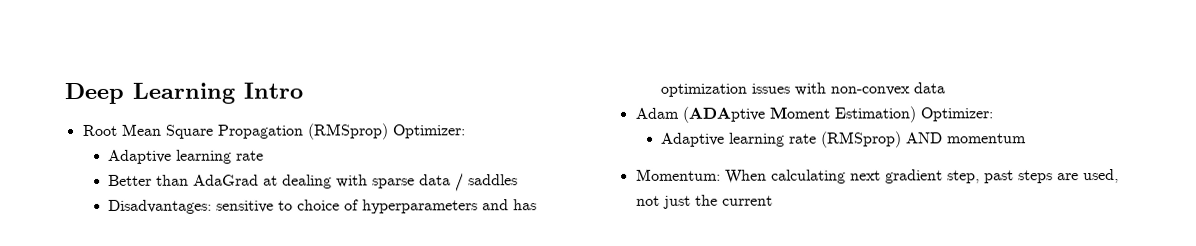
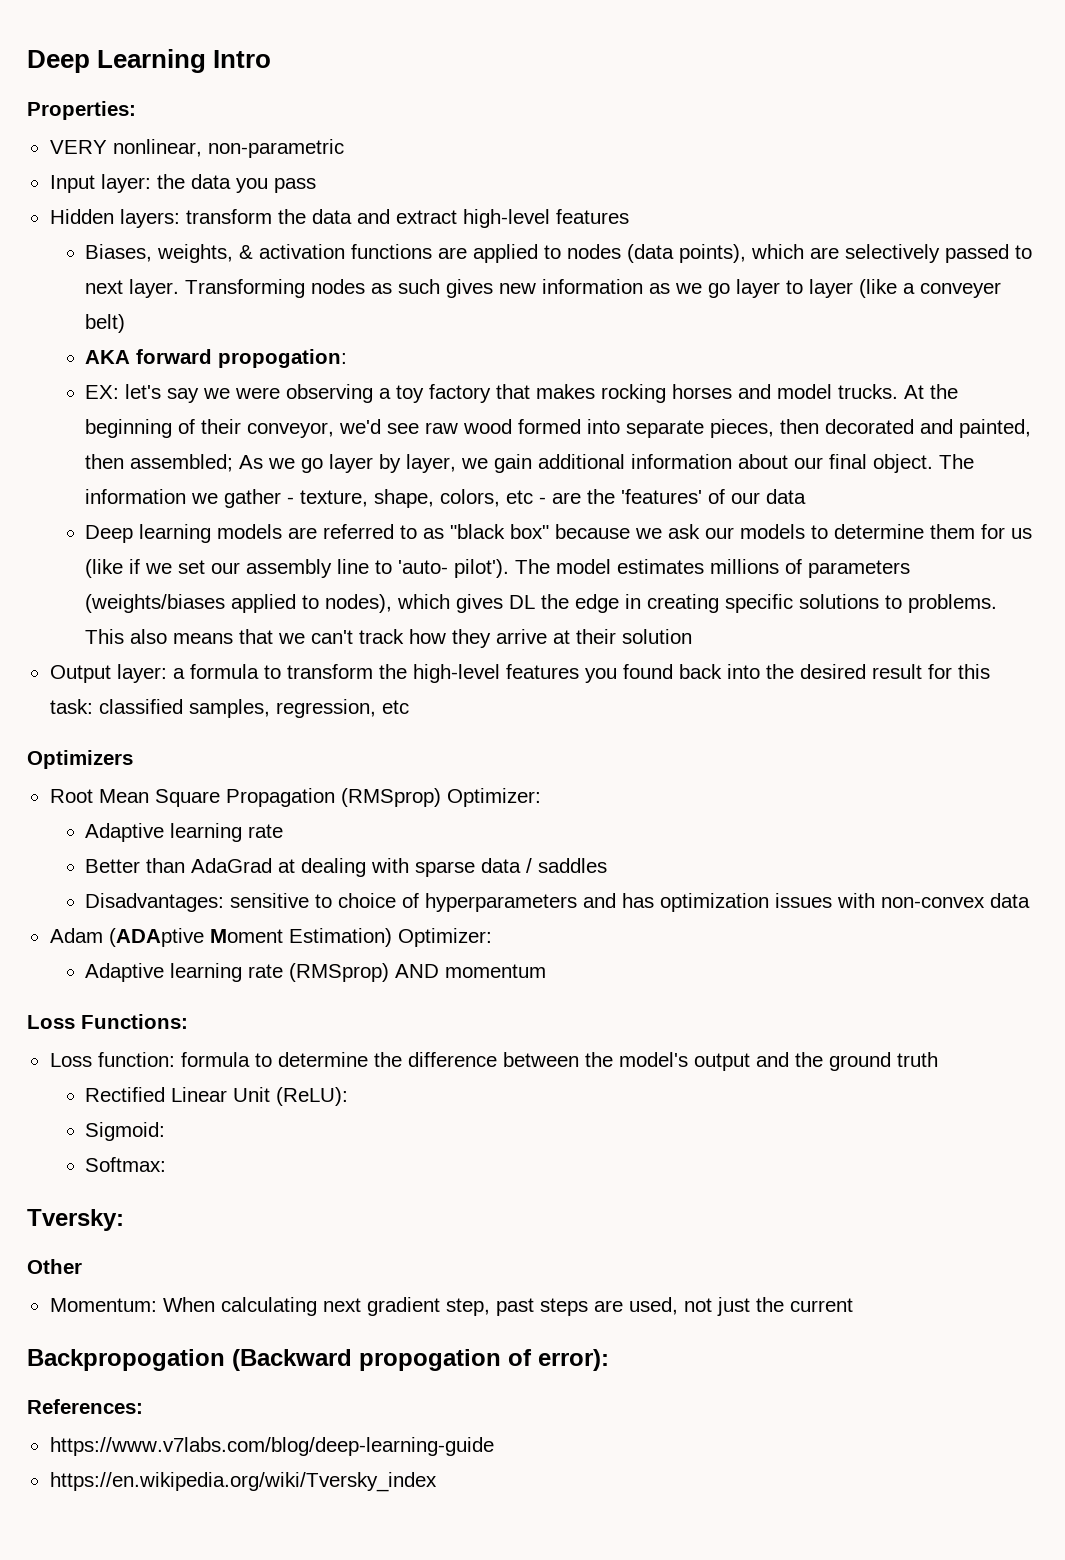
(303, 90) none -> [27,101,136,120] [49,139,344,158] [49,174,316,193] [49,209,629,228] [85,244,1033,263] [85,279,1002,298] [85,314,126,333] [85,349,348,368] [85,384,959,403] [85,419,1032,438] [85,454,975,473] [85,489,807,508] [85,524,1033,543] [85,559,911,578] [85,594,998,613] [85,629,693,648] [49,664,990,683] [49,699,409,718] [27,750,133,769] // Properties: // VERY nonlinear, non-parametric // Input layer: the data you pass // Hidden layers: transform the data and extract high-level features // Biases, weights, & activation functions are applied to nodes (data points), which are selectively passed to next layer. Transforming nodes as such gives new information as we go layer to layer (like a conveyer belt) // AKA forward propogation: // EX: let's say we were observing a toy factory that makes rocking horses and model trucks. At the beginning of their conveyor, we'd see raw wood formed into separate pieces, then decorated and painted, then assembled; As we go layer by layer, we gain additional information about our final object. The information we gather - texture, shape, colors, etc - are the 'features' of our data // Deep learning models are referred to as "black box" because we ask our models to determine them for us (like if we set our assembly line to 'auto- pilot'). The model estimates millions of parameters (weights/biases applied to nodes), which gives DL the edge in creating specific solutions to problems. This also means that we can't track how they arrive at their solution // Output layer: a formula to transform the high-level features you found back into the desired result for this task: classified samples, regression, etc // Optimizers
(1028, 138) none -> [27,1014,188,1029] [49,1052,938,1071] [85,1087,349,1106] [85,1122,166,1141] [85,1157,167,1172] [27,1209,124,1231] [27,1259,82,1274] // Loss Functions: // Loss function: formula to determine the difference between the model's output and the ground truth // Rectified Linear Unit (ReLU): // Sigmoid: // Softmax: // Tversky: // Other
(773, 200) none -> [27,1349,609,1371] [27,1399,143,1414] [49,1437,494,1456] [49,1472,437,1492] // Backpropogation (Backward propogation of error): // References: // https://www.v7labs.com/blog/deep-learning-guide // https://en.wikipedia.org/wiki/Tversky_index

